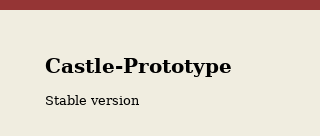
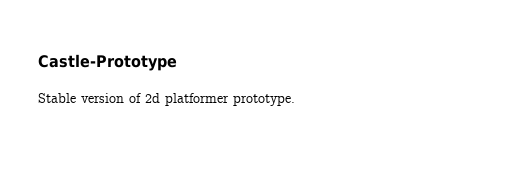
(140, 100) none -> [129,93,295,106] of 2d platformer prototype.

